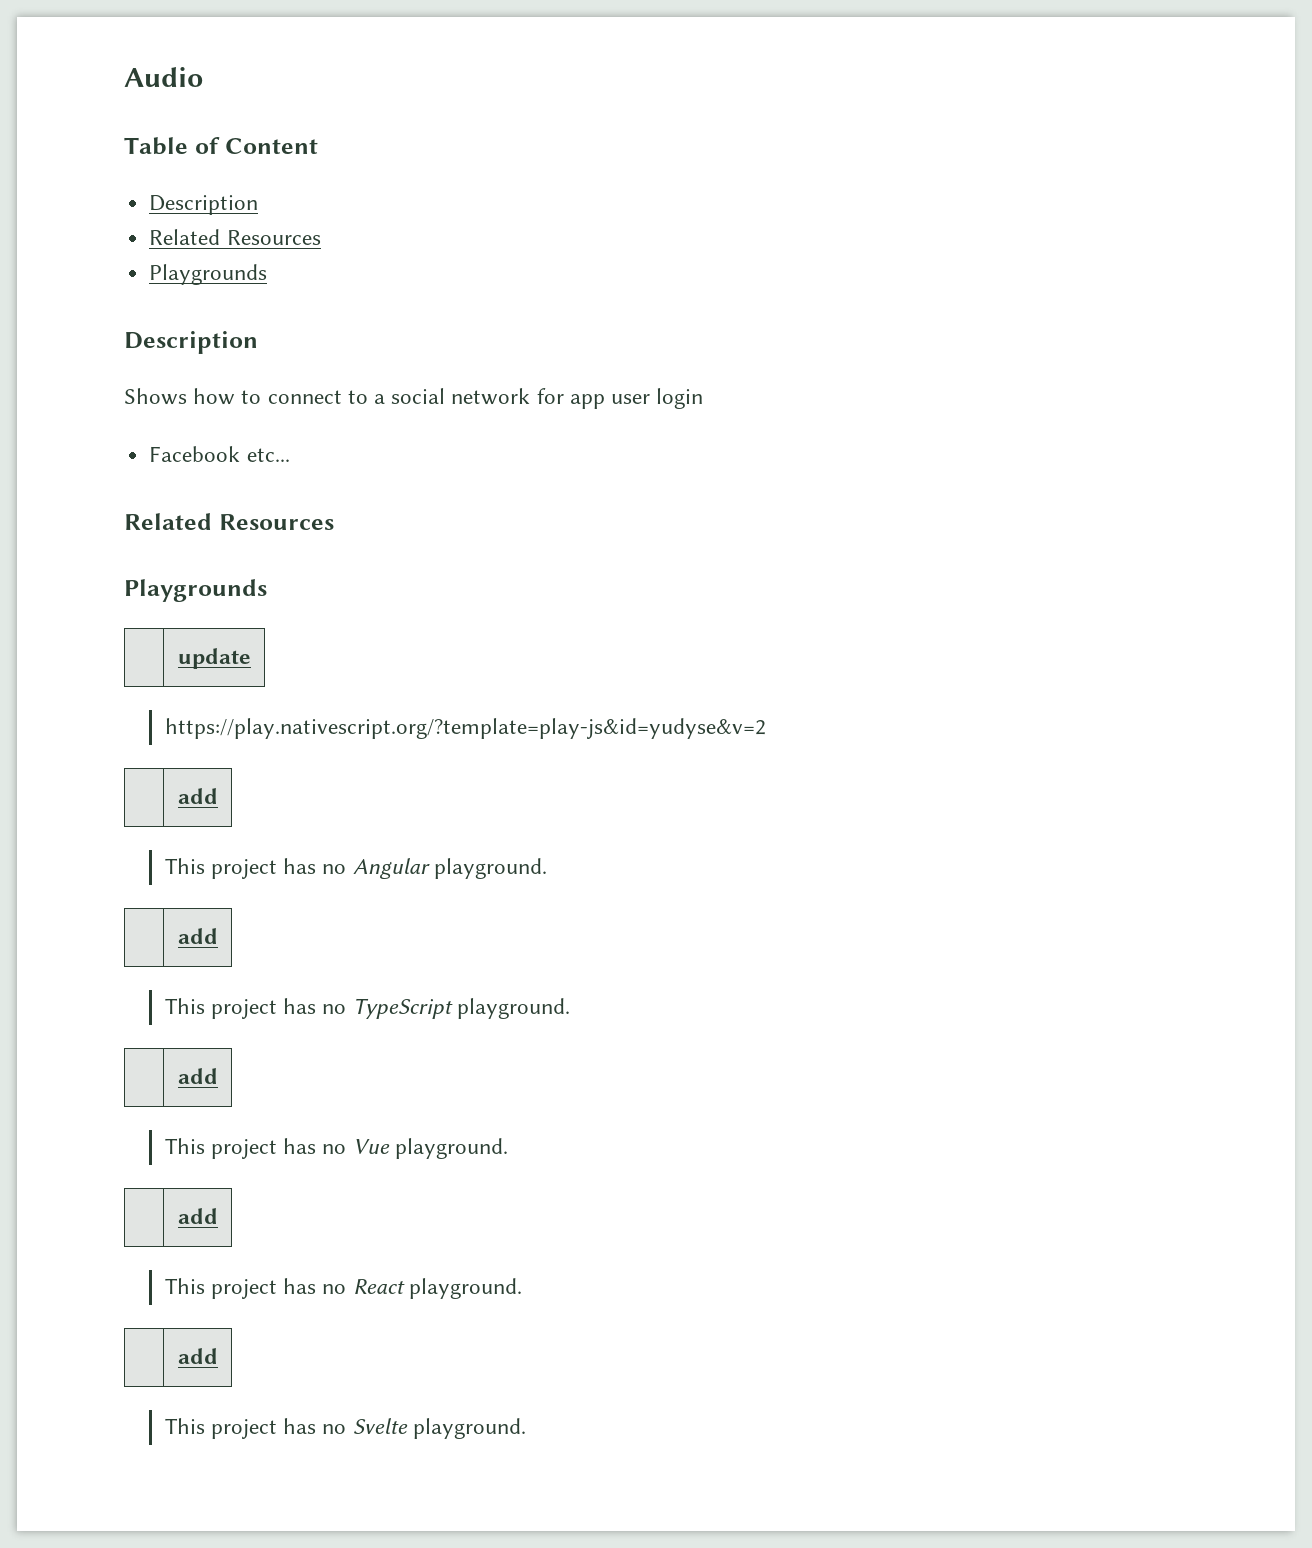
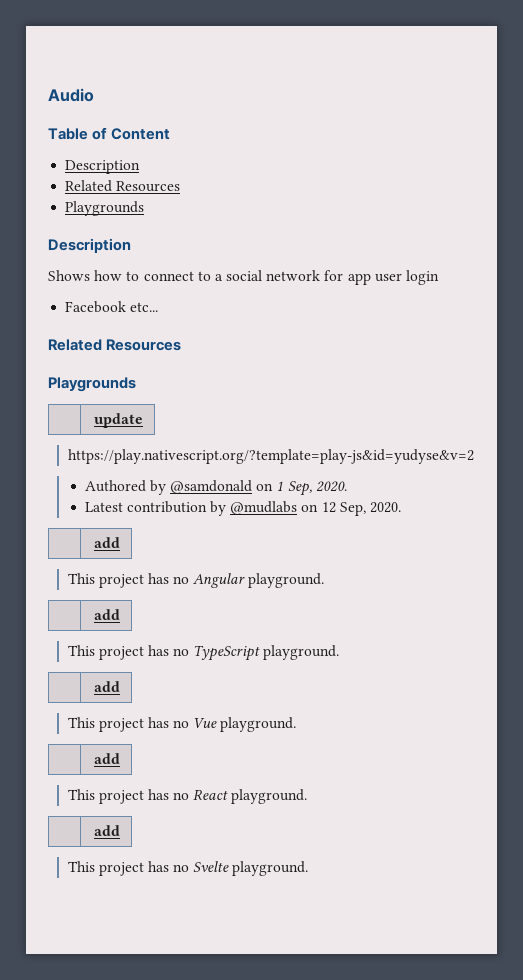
(766, 728) none -> [84,480,347,496] [84,501,401,516] // Authored by @samdonald on 1 Sep, 2020. // Latest contribution by @mudlabs on 12 Sep, 2020.

